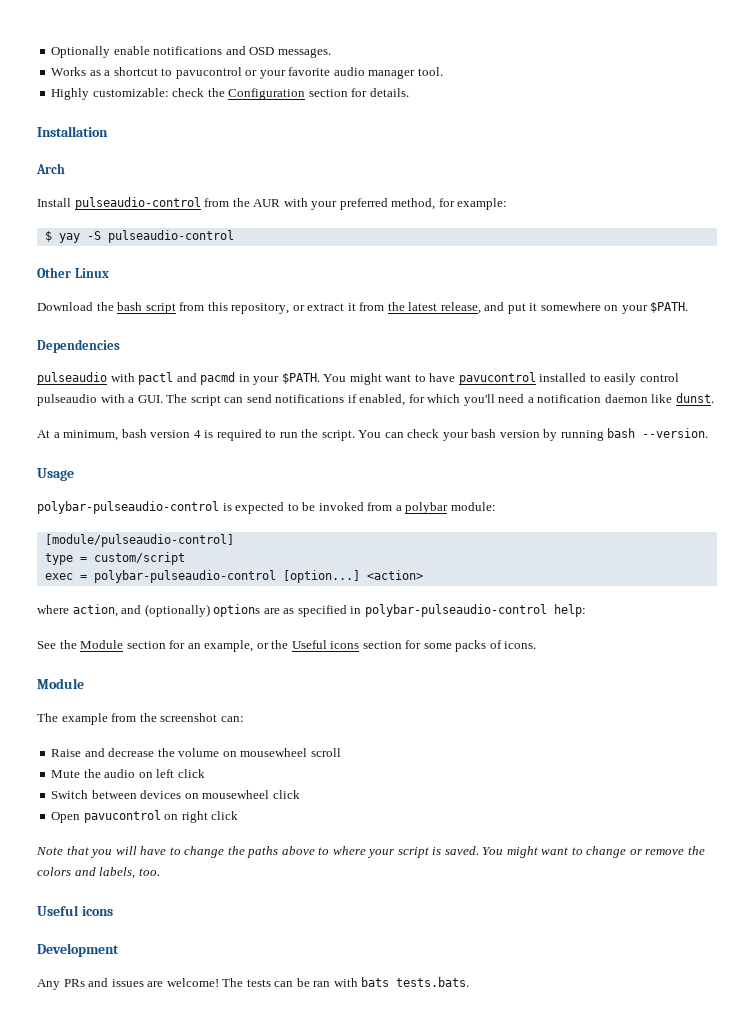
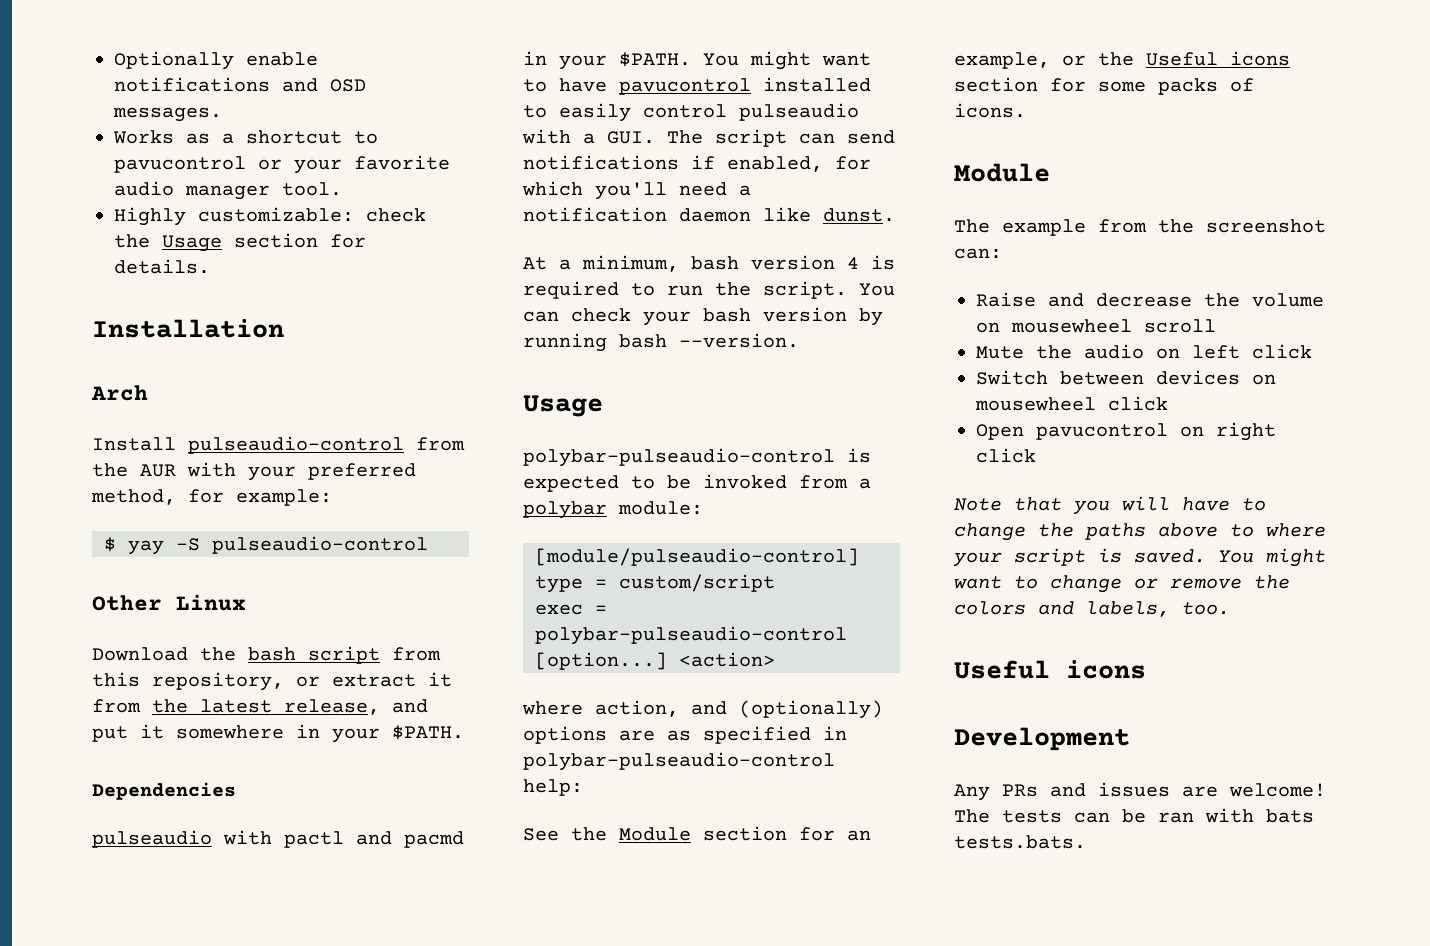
[228,88,306,100] Configuration -> [162,235,222,252] Usage
[604,305,619,311] on -> [296,724,320,738] in

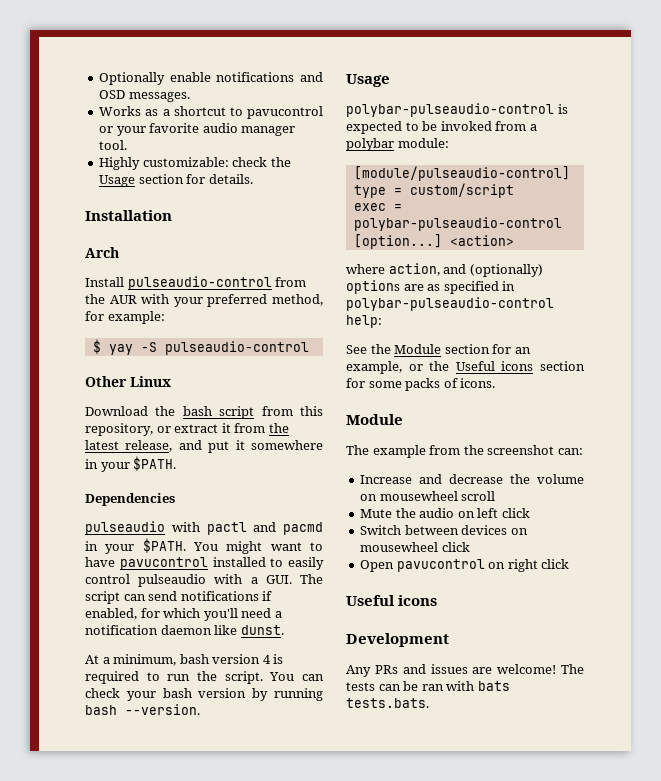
[976,292,1036,307] Raise -> [360,475,413,484] Increase
[954,496,1266,515] [954,523,1326,541] [953,548,1326,567] [954,575,1290,593] [954,601,1230,617] // Note that you will have to change the paths above to where your script is saved. You might want to change or remove the colors and labels, too. -> (570, 564) none

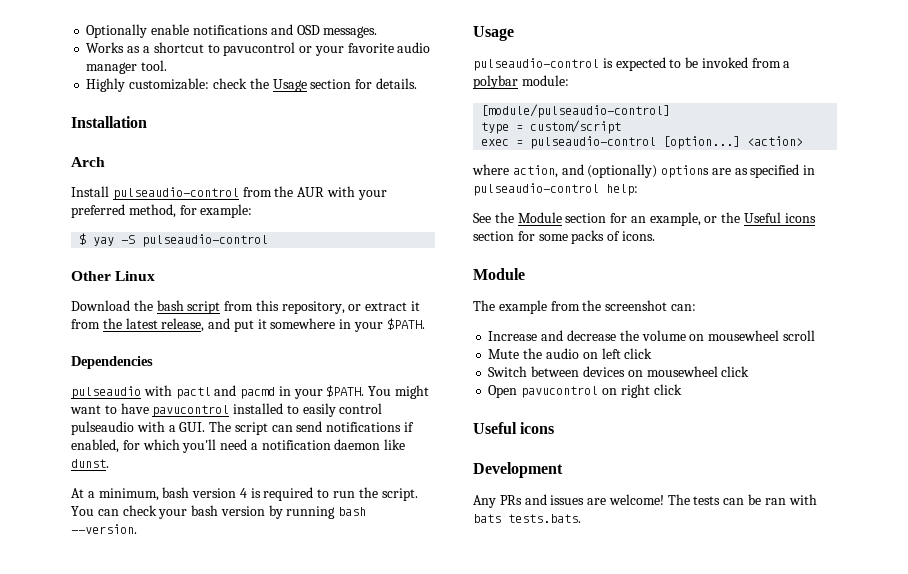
[346,103,554,117] polybar-pulseaudio-control -> [473,58,599,71] pulseaudio-control
[353,217,562,231] polybar-pulseaudio-control -> [530,136,657,149] pulseaudio-control
[346,297,554,311] polybar-pulseaudio-control -> [473,183,599,196] pulseaudio-control

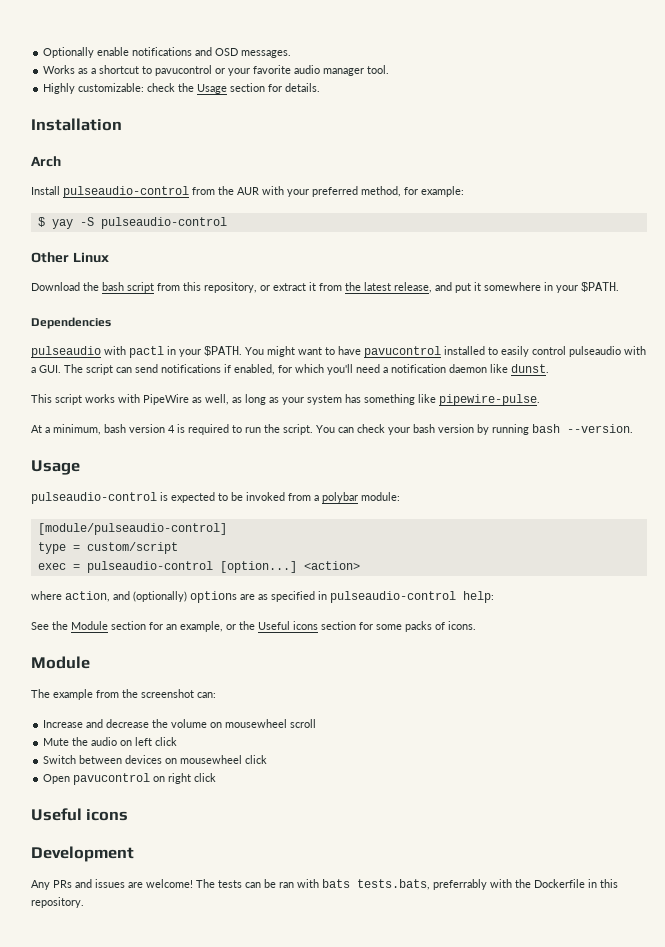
[214,385,276,399] and pacmd -> (164, 352) none
(109, 463) none -> [31,394,540,406] // This script works with PipeWire as well, as long as your system has something like pipewire-pulse.
[508,514,581,523] tests.bats. -> [357,879,618,890] [31,897,84,908] tests.bats, preferrably with the Dockerfile in this repository.

